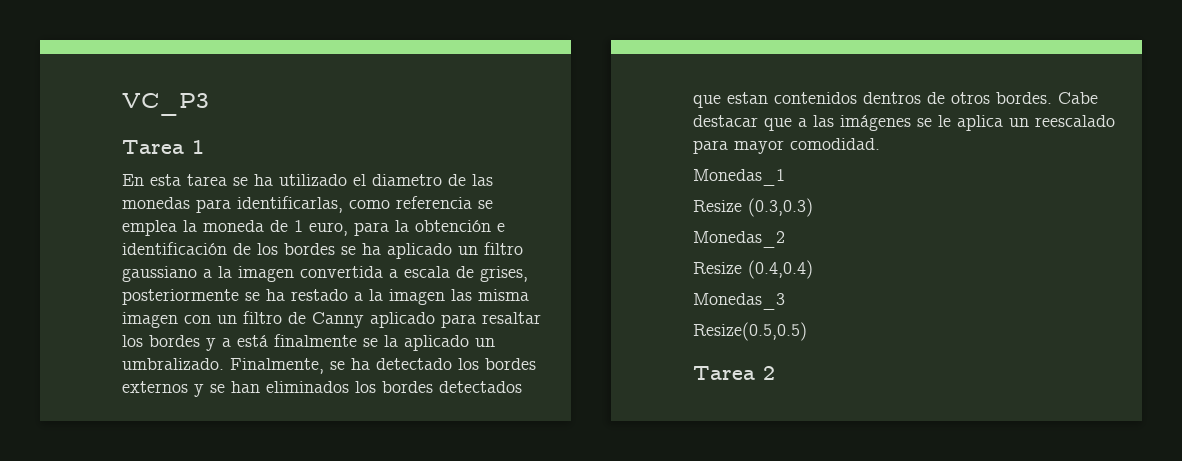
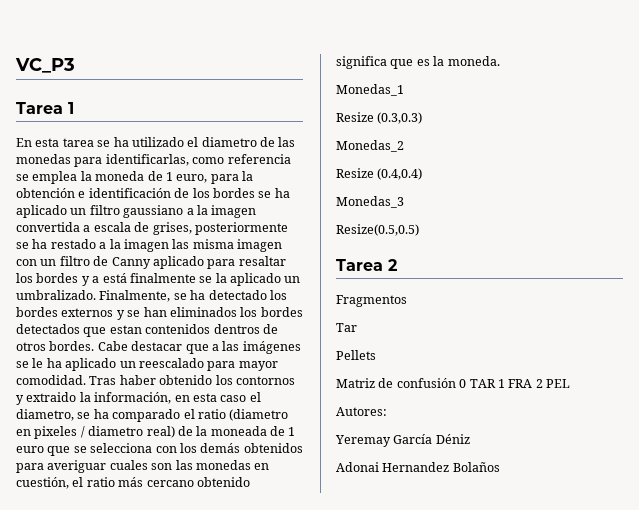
[957,115,1003,131] aplica -> [46,358,117,371] ha aplicado
(880, 144) none -> [89,375,295,385] [16,392,261,405] [16,409,289,422] [16,426,296,439] [16,443,303,456] [16,460,270,473] [16,477,250,489] [336,56,500,69] Tras haber obtenido los contornos y extraido la información, en esta caso el diametro, se ha comparado el ratio (diametro en pixeles / diametro real) de la moneada de 1 euro que se selecciona con los demás obtenidos para averiguar cuales son las monedas en cuestión, el ratio más cercano obtenido significa que es la moneda.
(775, 373) none -> [336,295,407,307] [336,323,357,332] [336,350,376,360] [336,378,570,388] [336,407,387,416] [335,434,470,447] [336,462,500,472] // Fragmentos // Tar // Pellets // Matriz de confusión 0 TAR 1 FRA 2 PEL // Autores: // Yeremay García Déniz // Adonai Hernandez Bolaños

